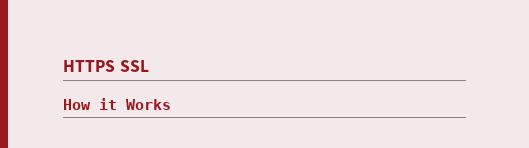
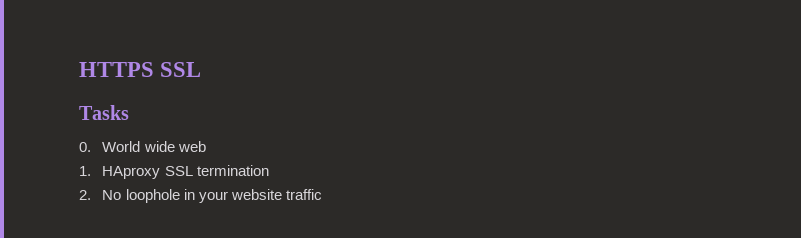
[63,98,171,110] How it Works -> [79,105,129,120] [79,141,206,152] [79,165,269,179] [79,189,322,203] Tasks // 0. World wide web // 1. HAproxy SSL termination // 2. No loophole in your website traffic

